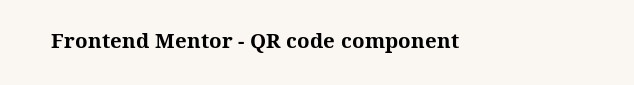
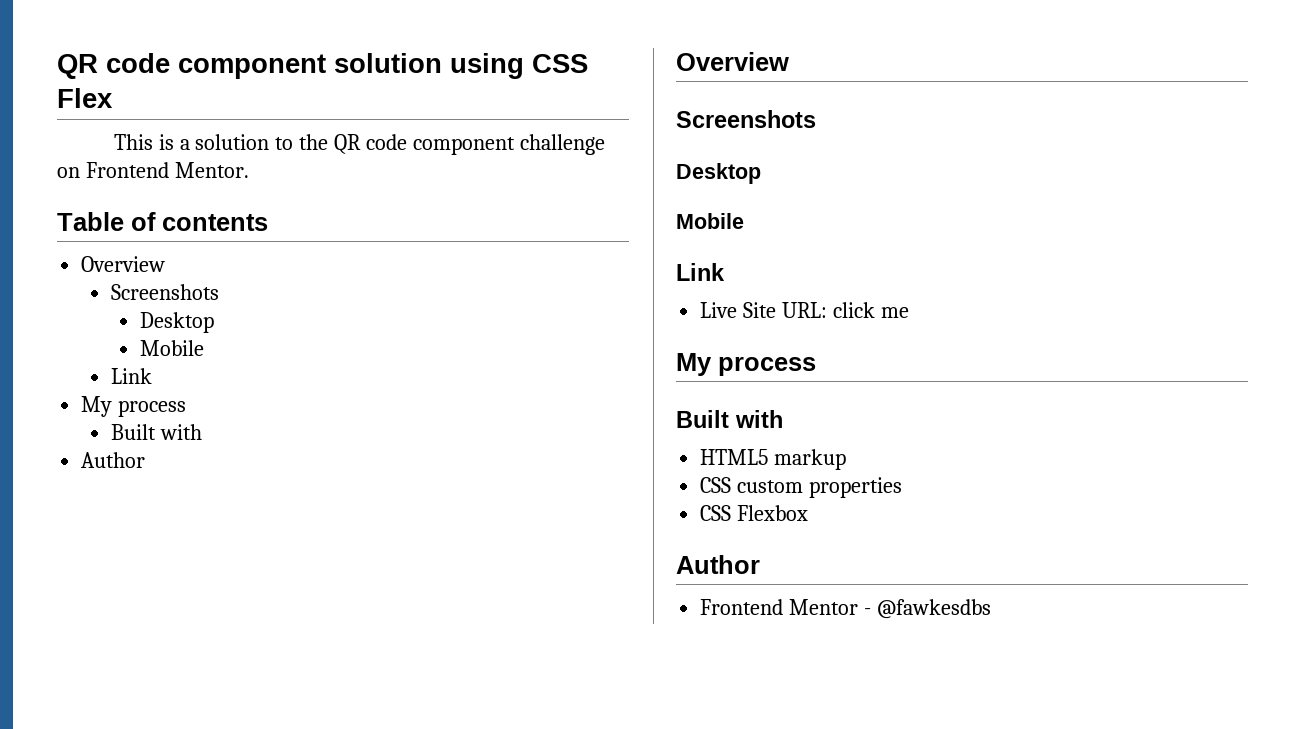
[51,33,459,53] Frontend Mentor - QR code component -> [57,53,588,79] [57,88,113,108] [113,134,606,155] [57,162,249,178] [57,212,268,231] [81,256,166,272] [110,284,219,300] [140,312,215,333] [140,340,205,356] [110,368,152,384] [81,396,187,417] [110,424,202,440] [81,452,146,468] [676,52,789,71] [676,110,816,128] [676,163,761,184] [676,213,744,229] [676,263,725,281] [700,302,909,318] [676,353,816,376] [676,410,783,428] [700,449,847,470] [700,477,903,498] [700,505,809,521] [676,555,760,574] [700,599,992,619] QR code component solution using CSS Flex // This is a solution to the QR code component challenge on Frontend Mentor. // Table of contents // Overview // Screenshots // Desktop // Mobile // Link // My process // Built with // Author // Overview // Screenshots // Desktop // Mobile // Link // Live Site URL: click me // My process // Built with // HTML5 markup // CSS custom properties // CSS Flexbox // Author // Frontend Mentor - @fawkesdbs

